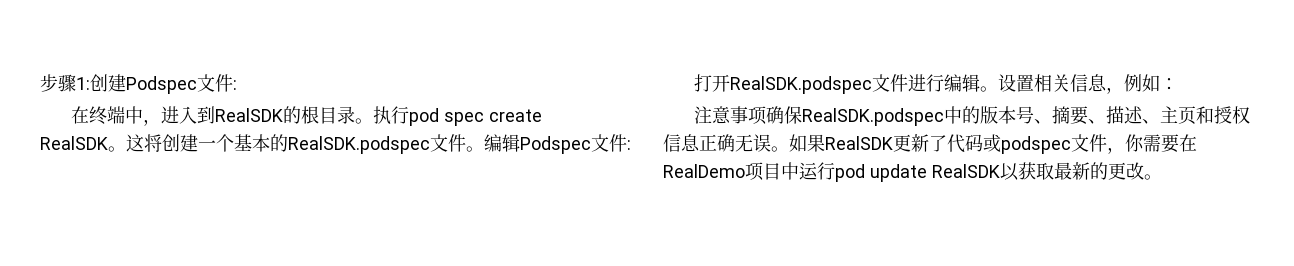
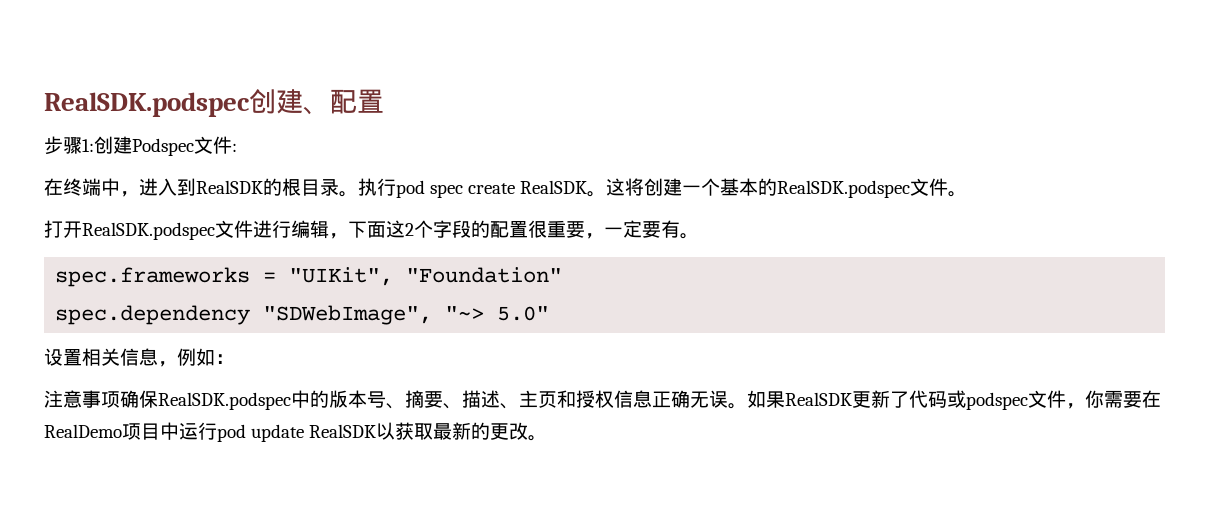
(40, 83) none -> [44,89,384,117] RealSDK.podspec创建、配置 //
[484,134,631,154] 编辑Podspec文件: -> (968, 194) none
[980,86,999,92] 。 -> [329,220,699,239] [55,267,563,287] [55,305,550,325] ，下面这2个字段的配置很重要，一定要有。 // spec.frameworks = "UIKit", "Foundation" // spec.dependency "SDWebImage", "~> 5.0" //

